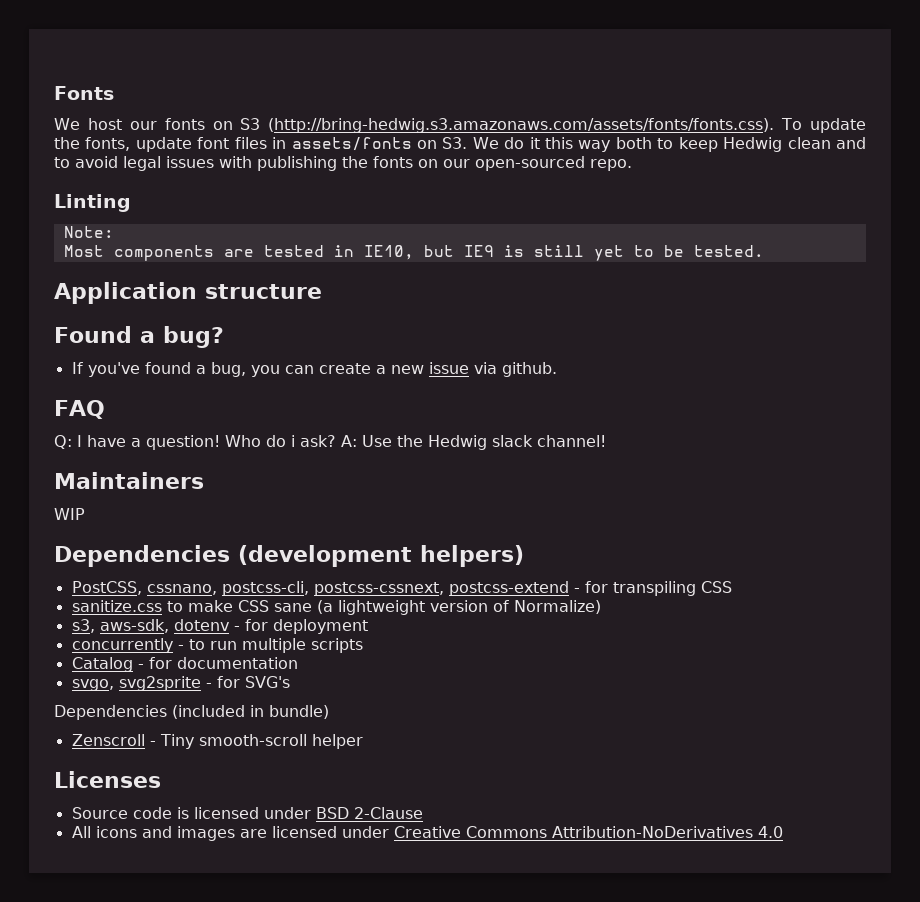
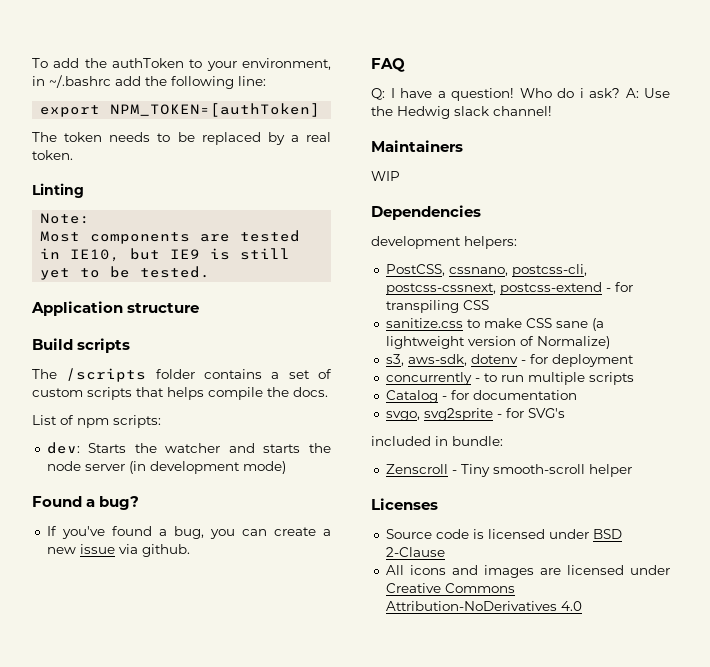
[54,86,114,100] [54,118,866,133] [54,137,866,152] [54,156,632,171] Fonts // We host our fonts on S3 (http://bring-hedwig.s3.amazonaws.com/assets/fonts/fonts.css). To update the fonts, update font files in assets/fonts on S3. We do it this way both to keep Hedwig clean and to avoid legal issues with publishing the fonts on our open-sourced repo. -> [32,58,331,71] [32,75,266,89] [40,103,321,117] [32,132,331,145] [32,150,73,160] To add the authToken to your environment, in ~/.bashrc add the following line: // export NPM_TOKEN=[authToken] // The token needs to be replaced by a real token.
(322, 291) none -> [32,338,131,353] [32,368,332,382] [32,387,328,400] [32,415,161,428] [46,442,331,454] [46,461,286,474] // Build scripts // The /scripts folder contains a set of custom scripts that helps compile the docs. // List of npm scripts: // dev: Starts the watcher and starts the node server (in development mode)
[238,545,524,567] (development helpers) -> [371,236,517,249] // development helpers:
[54,705,329,720] Dependencies (included in bundle) -> [371,436,503,446] included in bundle:

